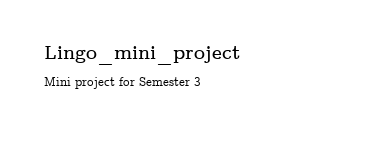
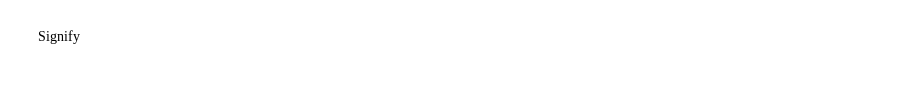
[44,46,241,65] [44,76,201,89] Lingo_mini_project // Mini project for Semester 3 -> [38,30,80,44] Signify

